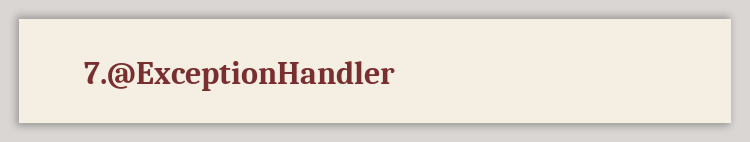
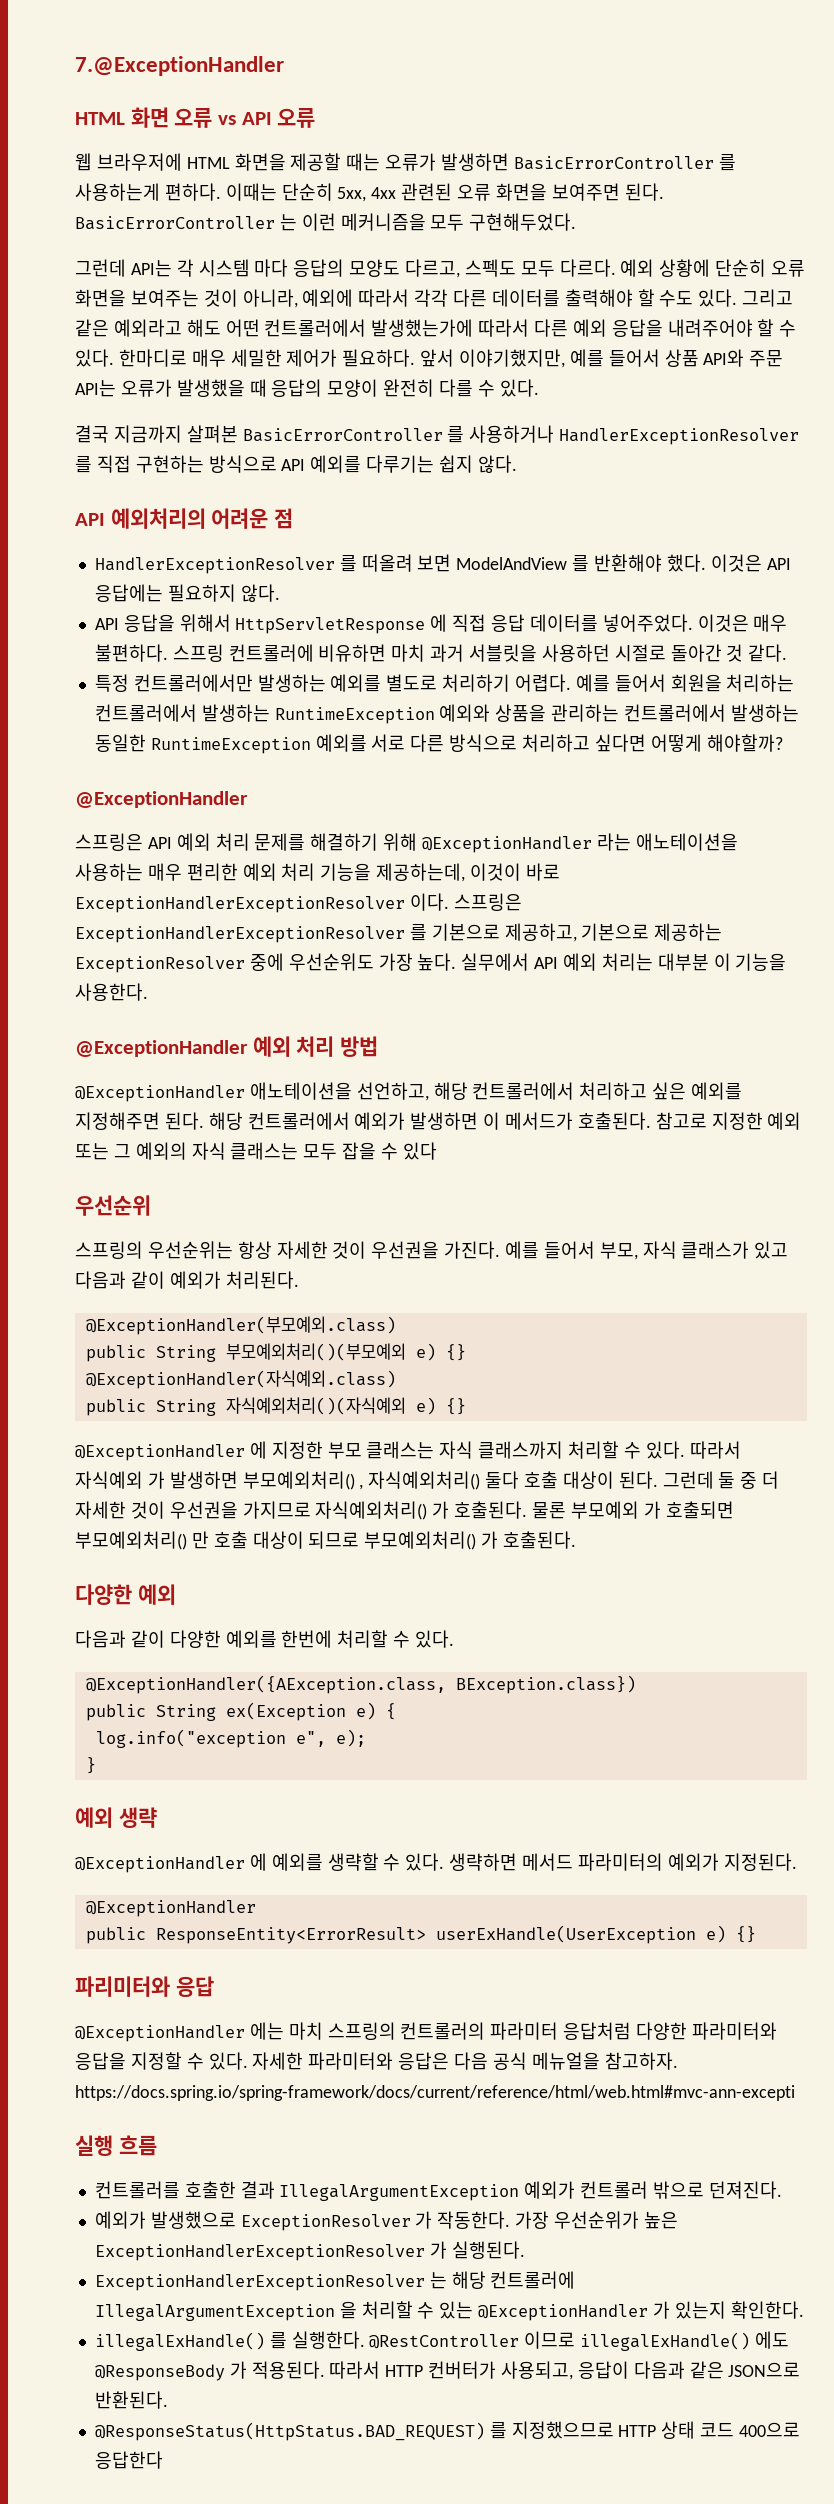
(395, 76) none -> [75,107,316,128] [75,153,736,171] [75,183,664,202] [75,213,577,231] [75,259,806,278] [75,289,794,308] [75,319,797,337] [75,349,784,368] [75,379,539,397] [75,425,800,445] [75,455,517,473] [75,508,294,529] [94,554,791,574] [94,584,280,602] [94,614,788,634] [94,644,788,662] [94,674,795,692] [94,704,799,724] [94,734,783,754] [75,791,248,808] [75,833,738,853] [75,863,560,882] [75,893,522,913] [75,923,723,943] [75,953,787,973] [75,983,148,1001] [75,1036,379,1057] [75,1082,743,1102] [75,1112,802,1130] [75,1142,437,1160] [75,1195,151,1216] [75,1241,789,1260] [75,1271,299,1289] [85,1316,396,1335] [85,1343,466,1362] [85,1370,396,1389] [85,1397,466,1416] [75,1441,741,1461] [75,1471,780,1490] [75,1501,734,1520] [75,1531,577,1550] [75,1584,176,1605] [75,1630,455,1648] [85,1675,636,1694] [85,1702,396,1721] [95,1729,366,1748] [85,1757,96,1774] [75,1807,157,1828] [75,1853,797,1873] [85,1900,256,1917] [85,1925,756,1944] [75,1976,214,1997] [75,2022,777,2042] [75,2052,678,2070] [75,2085,795,2101] [75,2135,157,2156] [94,2181,782,2201] [94,2211,678,2231] [94,2241,525,2261] [94,2271,576,2291] [94,2301,804,2321] [94,2331,789,2351] [94,2361,801,2381] [94,2391,168,2409] [94,2421,800,2441] [94,2451,163,2469] // HTML 화면 오류 vs API 오류 // 웹 브라우저에 HTML 화면을 제공할 때는 오류가 발생하면 BasicErrorController 를 사용하는게 편하다. 이때는 단순히 5xx, 4xx 관련된 오류 화면을 보여주면 된다. BasicErrorController 는 이런 메커니즘을 모두 구현해두었다. // 그런데 API는 각 시스템 마다 응답의 모양도 다르고, 스펙도 모두 다르다. 예외 상황에 단순히 오류 화면을 보여주는 것이 아니라, 예외에 따라서 각각 다른 데이터를 출력해야 할 수도 있다. 그리고 같은 예외라고 해도 어떤 컨트롤러에서 발생했는가에 따라서 다른 예외 응답을 내려주어야 할 수 있다. 한마디로 매우 세밀한 제어가 필요하다. 앞서 이야기했지만, 예를 들어서 상품 API와 주문 API는 오류가 발생했을 때 응답의 모양이 완전히 다를 수 있다. // 결국 지금까지 살펴본 BasicErrorController 를 사용하거나 HandlerExceptionResolver 를 직접 구현하는 방식으로 API 예외를 다루기는 쉽지 않다. // API 예외처리의 어려운 점 // HandlerExceptionResolver 를 떠올려 보면 ModelAndView 를 반환해야 했다. 이것은 API 응답에는 필요하지 않다. // API 응답을 위해서 HttpServletResponse 에 직접 응답 데이터를 넣어주었다. 이것은 매우 불편하다. 스프링 컨트롤러에 비유하면 마치 과거 서블릿을 사용하던 시절로 돌아간 것 같다. // 특정 컨트롤러에서만 발생하는 예외를 별도로 처리하기 어렵다. 예를 들어서 회원을 처리하는 컨트롤러에서 발생하는 RuntimeException 예외와 상품을 관리하는 컨트롤러에서 발생하는 동일한 RuntimeException 예외를 서로 다른 방식으로 처리하고 싶다면 어떻게 해야할까? // @ExceptionHandler // 스프링은 API 예외 처리 문제를 해결하기 위해 @ExceptionHandler 라는 애노테이션을 사용하는 매우 편리한 예외 처리 기능을 제공하는데, 이것이 바로 ExceptionHandlerExceptionResolver 이다. 스프링은 ExceptionHandlerExceptionResolver 를 기본으로 제공하고, 기본으로 제공하는 ExceptionResolver 중에 우선순위도 가장 높다. 실무에서 API 예외 처리는 대부분 이 기능을 사용한다. // @ExceptionHandler 예외 처리 방법 // @ExceptionHandler 애노테이션을 선언하고, 해당 컨트롤러에서 처리하고 싶은 예외를 지정해주면 된다. 해당 컨트롤러에서 예외가 발생하면 이 메서드가 호출된다. 참고로 지정한 예외 또는 그 예외의 자식 클래스는 모두 잡을 수 있다 // 우선순위 // 스프링의 우선순위는 항상 자세한 것이 우선권을 가진다. 예를 들어서 부모, 자식 클래스가 있고 다음과 같이 예외가 처리된다. // @ExceptionHandler(부모예외.class) // public String 부모예외처리()(부모예외 e) {} // @ExceptionHandler(자식예외.class) // public String 자식예외처리()(자식예외 e) {} // @ExceptionHandler 에 지정한 부모 클래스는 자식 클래스까지 처리할 수 있다. 따라서 자식예외 가 발생하면 부모예외처리() , 자식예외처리() 둘다 호출 대상이 된다. 그런데 둘 중 더 자세한 것이 우선권을 가지므로 자식예외처리() 가 호출된다. 물론 부모예외 가 호출되면 부모예외처리() 만 호출 대상이 되므로 부모예외처리() 가 호출된다. // 다양한 예외 // 다음과 같이 다양한 예외를 한번에 처리할 수 있다. // @ExceptionHandler({AException.class, BException.class}) // public String ex(Exception e) { // log.info("exception e", e); // } // 예외 생략 // @ExceptionHandler 에 예외를 생략할 수 있다. 생략하면 메서드 파라미터의 예외가 지정된다. // @ExceptionHandler // public ResponseEntity<ErrorResult> userExHandle(UserException e) {} // 파리미터와 응답 // @ExceptionHandler 에는 마치 스프링의 컨트롤러의 파라미터 응답처럼 다양한 파라미터와 응답을 지정할 수 있다. 자세한 파라미터와 응답은 다음 공식 메뉴얼을 참고하자. https://docs.spring.io/spring-framework/docs/current/reference/html/web.html#mvc-ann-excepti // 실행 흐름 // 컨트롤러를 호출한 결과 IllegalArgumentException 예외가 컨트롤러 밖으로 던져진다. // 예외가 발생했으로 ExceptionResolver 가 작동한다. 가장 우선순위가 높은 ExceptionHandlerExceptionResolver 가 실행된다. // ExceptionHandlerExceptionResolver 는 해당 컨트롤러에 IllegalArgumentException 을 처리할 수 있는 @ExceptionHandler 가 있는지 확인한다. // illegalExHandle() 를 실행한다. @RestController 이므로 illegalExHandle() 에도 @ResponseBody 가 적용된다. 따라서 HTTP 컨버터가 사용되고, 응답이 다음과 같은 JSON으로 반환된다. // @ResponseStatus(HttpStatus.BAD_REQUEST) 를 지정했으므로 HTTP 상태 코드 400으로 응답한다

